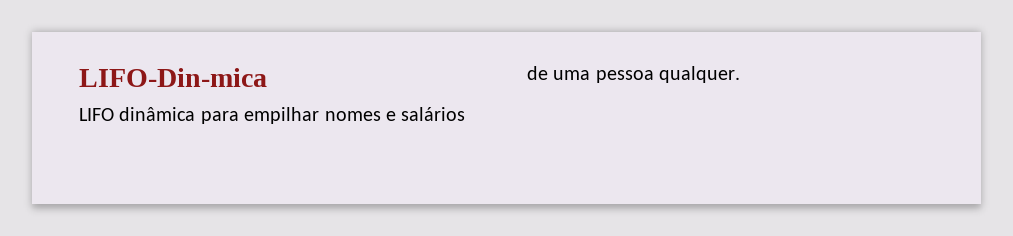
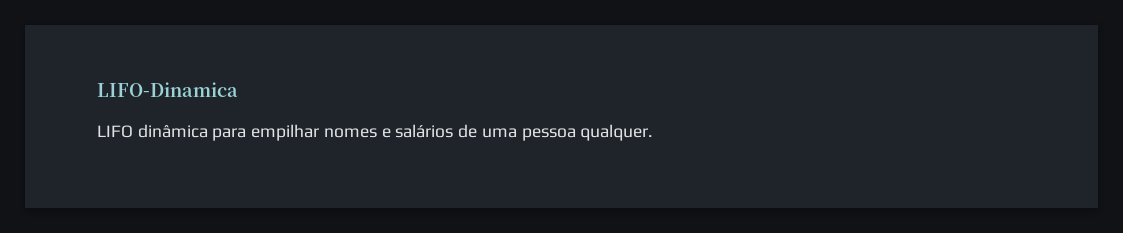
[79,68,267,87] LIFO-Din-mica -> [97,82,238,97] LIFO-Dinamica

